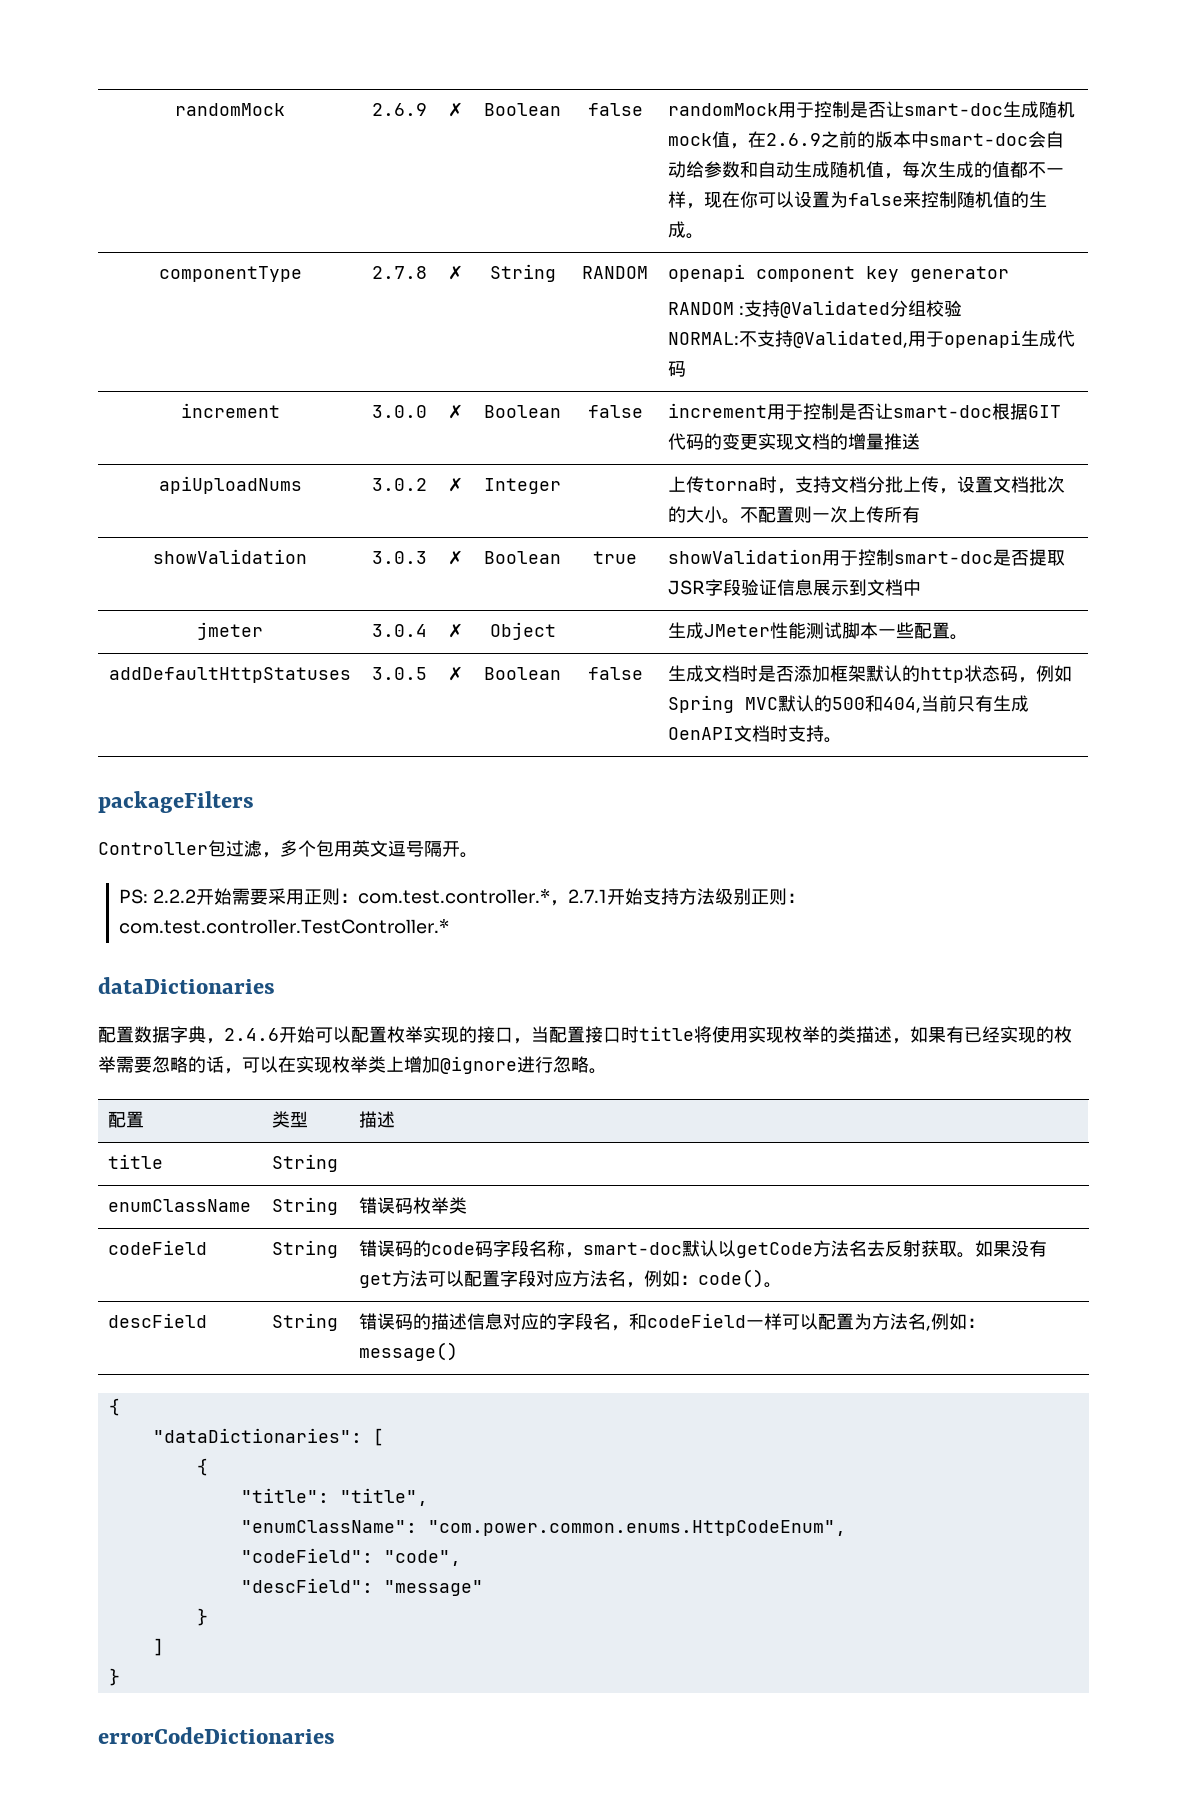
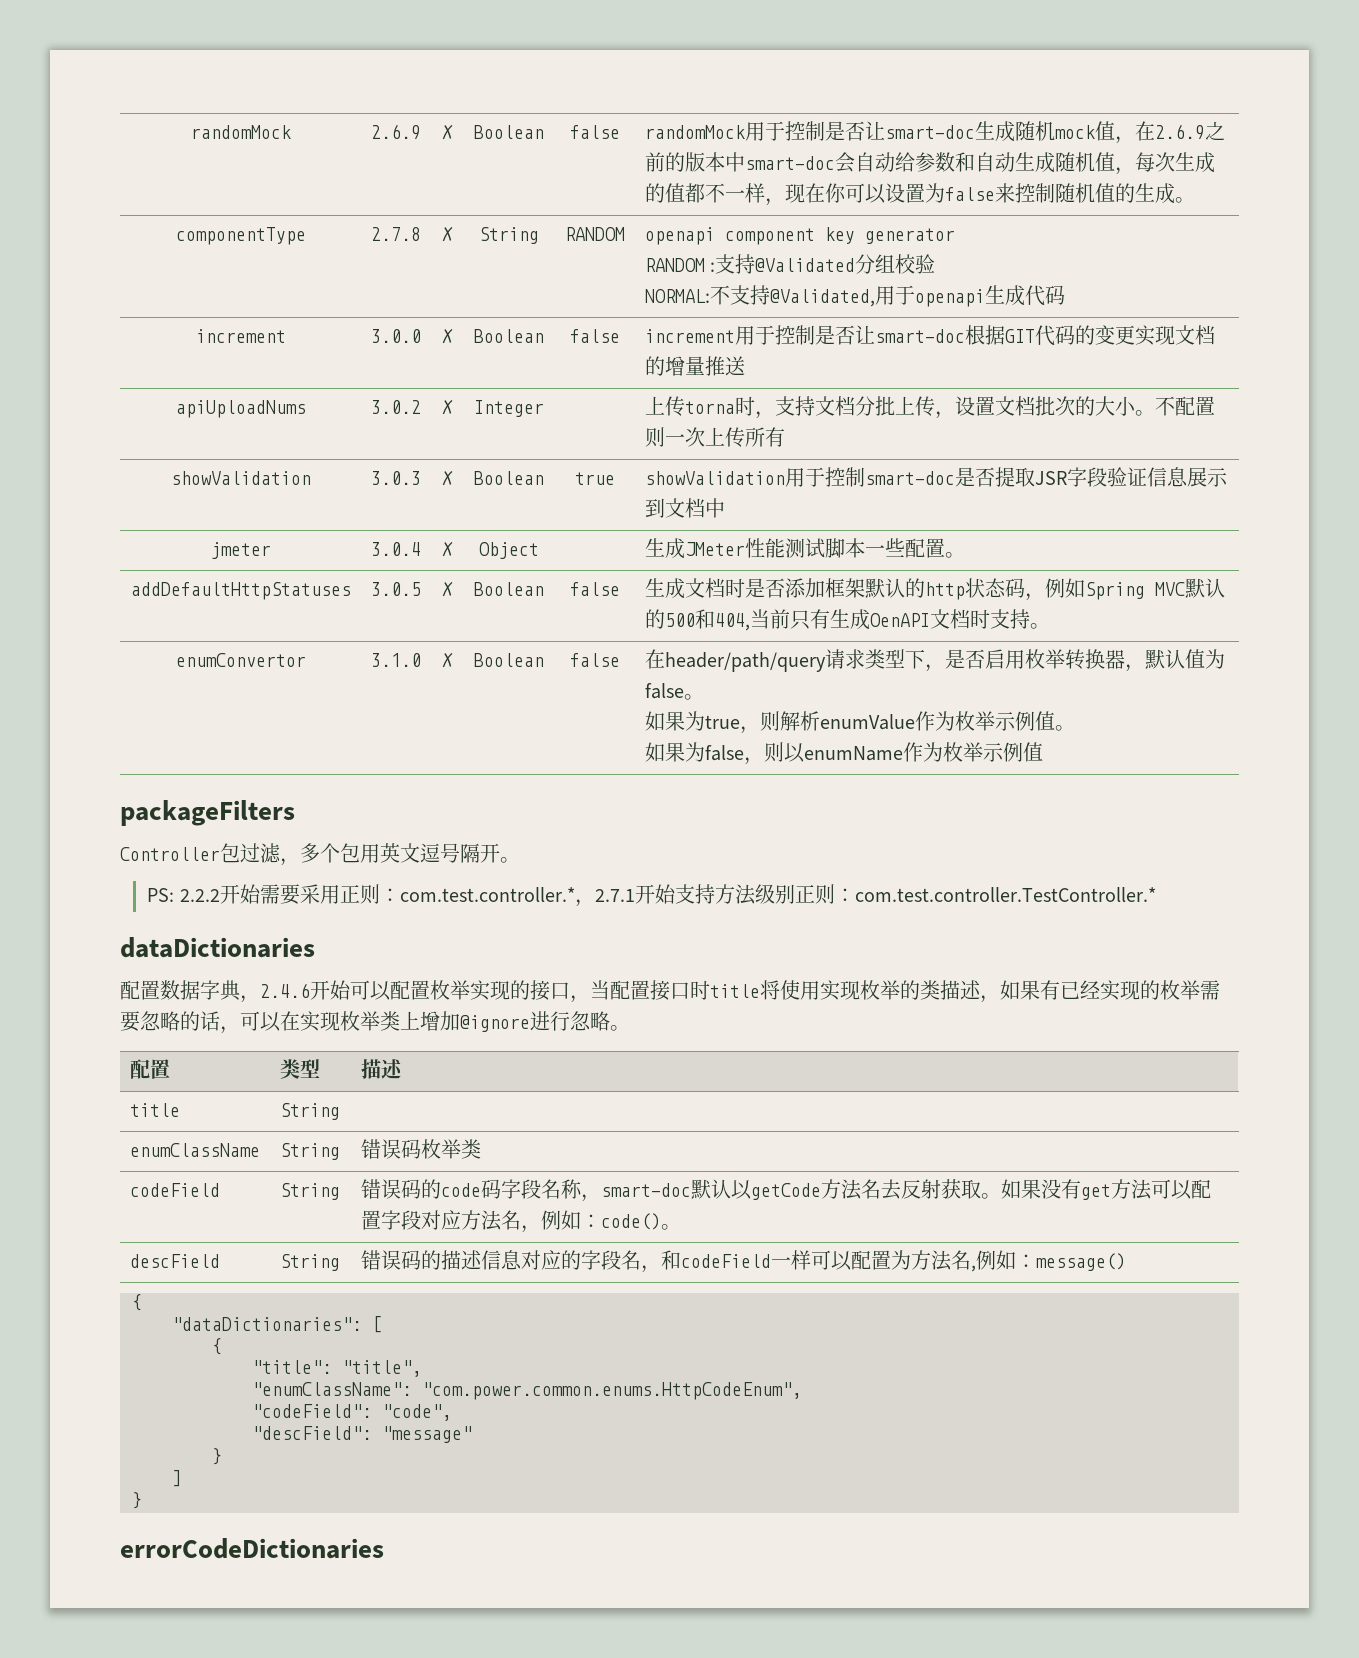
(843, 740) none -> [175,653,306,667] [371,653,421,667] [442,653,453,668] [474,653,544,667] [570,653,620,667] [644,649,1225,672] [644,683,704,700] [644,711,1075,734] [644,742,1043,765] // enumConvertor | 3.1.0 | ✗ | Boolean | false | 在header/path/query请求类型下，是否启用枚举转换器，默认值为false。 // 如果为true，则解析enumValue作为枚举示例值。 // 如果为false，则以enumName作为枚举示例值

